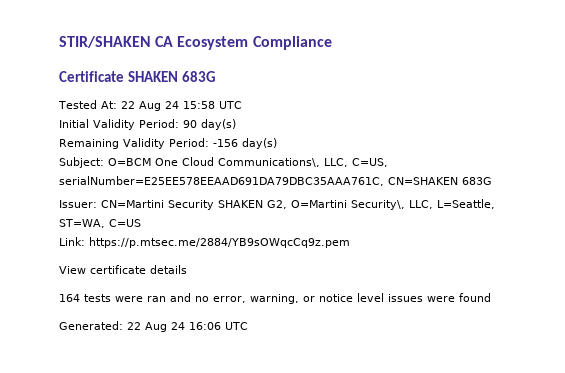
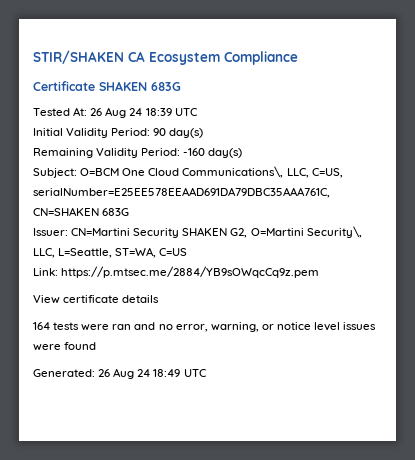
[120,101,215,111] 22 Aug 24 15:58 -> [90,107,172,118] 26 Aug 24 18:39
[213,139,238,147] -156 -> [183,148,206,156] -160
[127,322,221,332] 22 Aug 24 16:06 -> [98,368,181,379] 26 Aug 24 18:49

